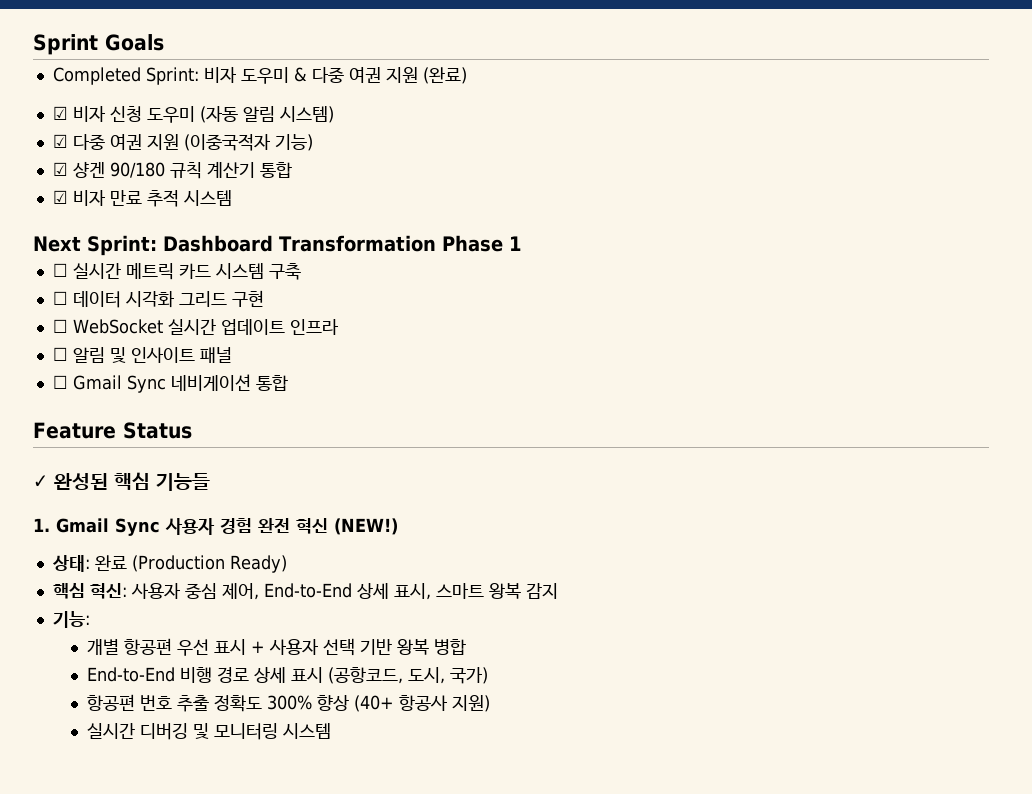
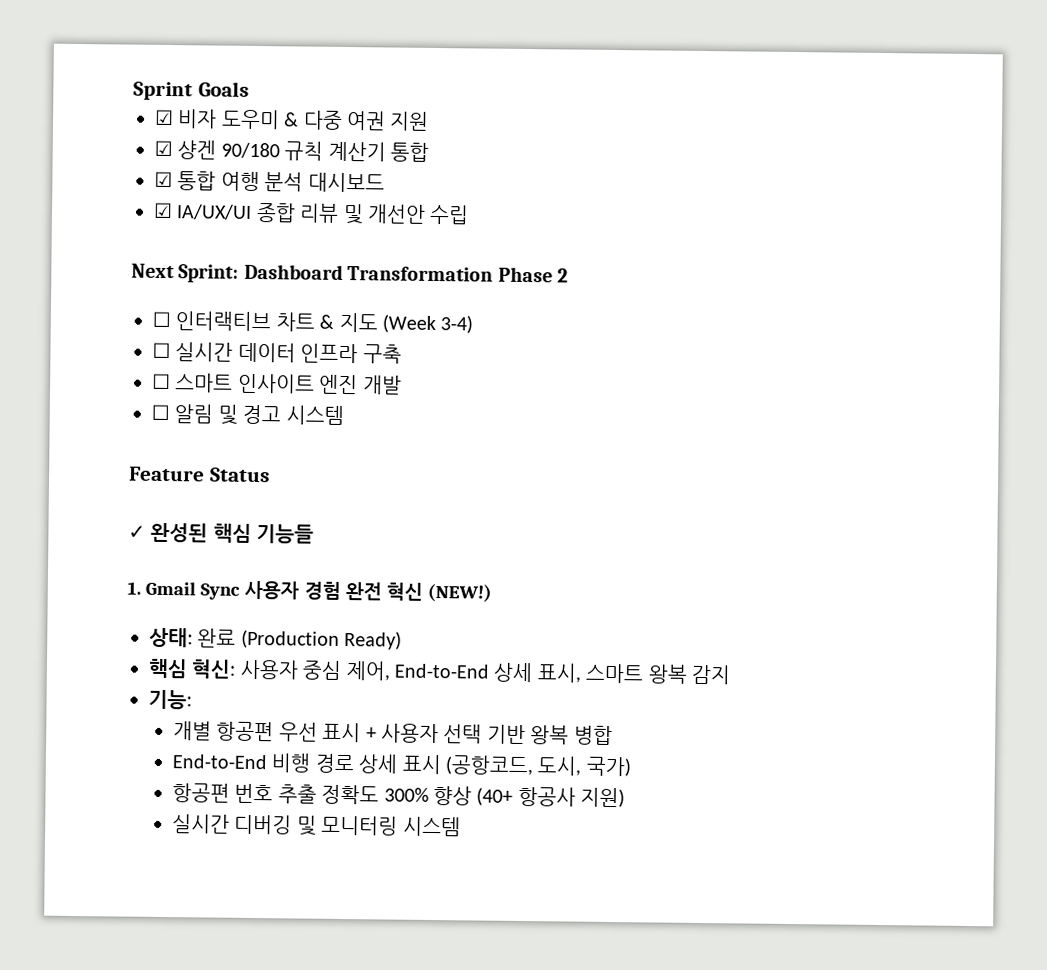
[52,67,199,85] Completed Sprint: -> [154,109,174,126] ☑
[422,67,467,84] [52,106,334,123] [52,134,313,151] (완료) // ☑ 비자 신청 도우미 (자동 알림 시스템) // ☑ 다중 여권 지원 (이중국적자 기능) -> (430, 121) none
[72,190,232,207] 비자 만료 추적 시스템 -> [177,171,385,193] [153,202,470,225] 통합 여행 분석 대시보드 // ☑ IA/UX/UI 종합 리뷰 및 개선안 수립
[508,236,522,251] 1 -> [557,268,568,283] [152,311,474,334] 2 // ☐ 인터랙티브 차트 & 지도 (Week 3-4)
[125,263,264,280] 메트릭 카드 시스템 -> [237,342,359,364] 데이터 인프라
[72,290,264,308] [52,319,339,335] [52,347,232,363] [52,374,288,393] 데이터 시각화 그리드 구현 // ☐ WebSocket 실시간 업데이트 인프라 // ☐ 알림 및 인사이트 패널 // ☐ Gmail Sync 네비게이션 통합 -> [175,373,402,395] [151,404,344,425] 스마트 인사이트 엔진 개발 // ☐ 알림 및 경고 시스템

